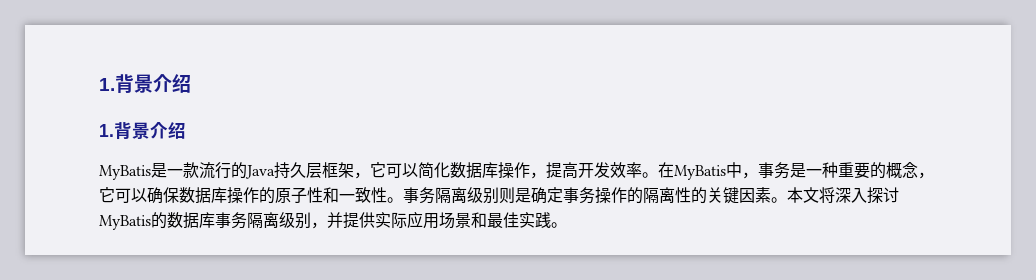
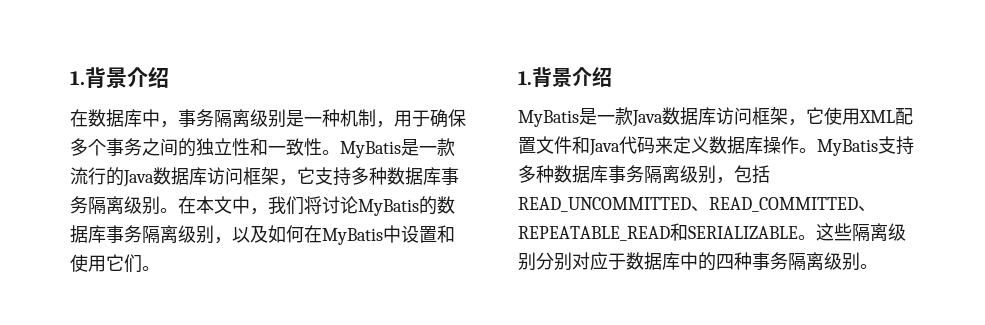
[99,74,191,93] [99,122,186,140] 1.背景介绍 // 1.背景介绍 // -> [70,67,169,89] [70,109,466,128] [70,138,340,157] 1.背景介绍 // 在数据库中，事务隔离级别是一种机制，用于确保多个事务之间的独立性和一致性。
[274,162,934,180] [99,187,899,204] 持久层框架，它可以简化数据库操作，提高开发效率。在MyBatis中，事务是一种重要的概念，它可以确保数据库操作的原子性和一致性。事务隔离级别则是确定事务操作的隔离性的关键因素。本文将深入探讨 -> [153,167,459,186] [70,196,358,215] 数据库访问框架，它支持多种数据库事务隔离级别。在本文中，我们将讨论
[327,211,551,229] 并提供实际应用场景和最佳实践 -> [232,225,455,245] [70,254,160,273] [518,67,612,88] [518,107,913,127] [518,136,914,156] [518,165,770,184] [518,197,876,212] [518,223,906,242] [518,252,860,271] 以及如何在MyBatis中设置和使用它们。 // 1.背景介绍 // MyBatis是一款Java数据库访问框架，它使用XML配置文件和Java代码来定义数据库操作。MyBatis支持多种数据库事务隔离级别，包括READ_UNCOMMITTED、READ_COMMITTED、REPEATABLE_READ和SERIALIZABLE。这些隔离级别分别对应于数据库中的四种事务隔离级别

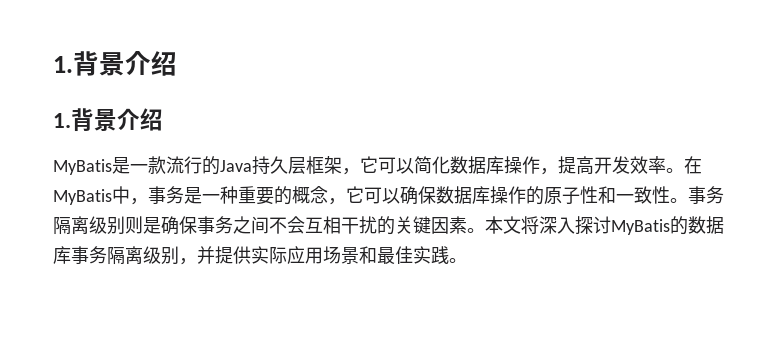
[70,67,169,89] [70,109,466,128] [70,138,340,157] 1.背景介绍 // 在数据库中，事务隔离级别是一种机制，用于确保多个事务之间的独立性和一致性。 -> [53,51,177,76] [53,108,163,132] 1.背景介绍 // 1.背景介绍 //
[153,167,459,186] [70,196,358,215] 数据库访问框架，它支持多种数据库事务隔离级别。在本文中，我们将讨论 -> [252,156,702,175] [53,186,724,205] [53,216,611,235] 持久层框架，它可以简化数据库操作，提高开发效率。在MyBatis中，事务是一种重要的概念，它可以确保数据库操作的原子性和一致性。事务隔离级别则是确保事务之间不会互相干扰的关键因素。本文将深入探讨
[232,225,455,245] [70,254,160,273] [518,67,612,88] [518,107,913,127] [518,136,914,156] [518,165,770,184] [518,197,876,212] [518,223,906,242] [518,252,860,271] 以及如何在MyBatis中设置和使用它们。 // 1.背景介绍 // MyBatis是一款Java数据库访问框架，它使用XML配置文件和Java代码来定义数据库操作。MyBatis支持多种数据库事务隔离级别，包括READ_UNCOMMITTED、READ_COMMITTED、REPEATABLE_READ和SERIALIZABLE。这些隔离级别分别对应于数据库中的四种事务隔离级别 -> [197,246,449,264] 并提供实际应用场景和最佳实践

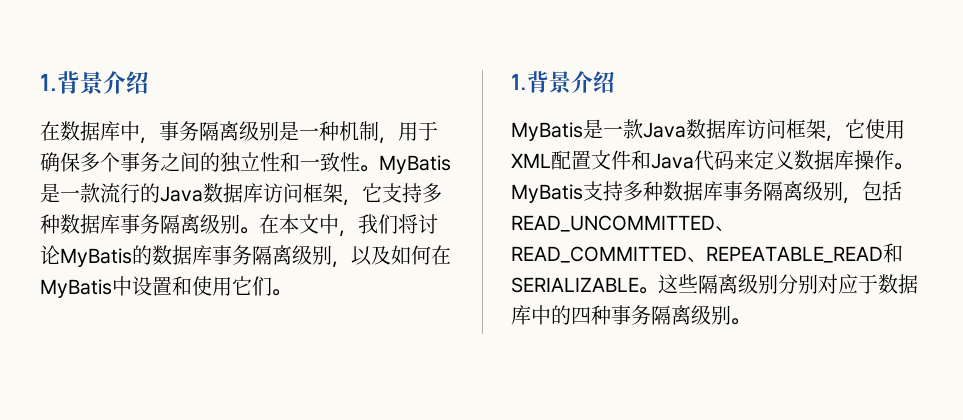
[53,51,177,76] [53,108,163,132] 1.背景介绍 // 1.背景介绍 // -> [40,71,149,95] [40,121,438,144] [40,152,379,173] 1.背景介绍 // 在数据库中，事务隔离级别是一种机制，用于确保多个事务之间的独立性和一致性。
[252,156,702,175] [53,186,724,205] [53,216,611,235] 持久层框架，它可以简化数据库操作，提高开发效率。在MyBatis中，事务是一种重要的概念，它可以确保数据库操作的原子性和一致性。事务隔离级别则是确保事务之间不会互相干扰的关键因素。本文将深入探讨 -> [203,183,442,206] [40,214,438,237] [40,245,60,265] 数据库访问框架，它支持多种数据库事务隔离级别。在本文中，我们将讨论
[197,246,449,264] 并提供实际应用场景和最佳实践 -> [351,245,451,266] [40,276,291,298] [511,71,615,94] [511,119,905,142] [511,150,913,171] [511,181,902,204] [511,215,734,232] [511,243,903,263] [511,274,918,294] [511,305,731,325] 以及如何在MyBatis中设置和使用它们。 // 1.背景介绍 // MyBatis是一款Java数据库访问框架，它使用XML配置文件和Java代码来定义数据库操作。MyBatis支持多种数据库事务隔离级别，包括READ_UNCOMMITTED、READ_COMMITTED、REPEATABLE_READ和SERIALIZABLE。这些隔离级别分别对应于数据库中的四种事务隔离级别

